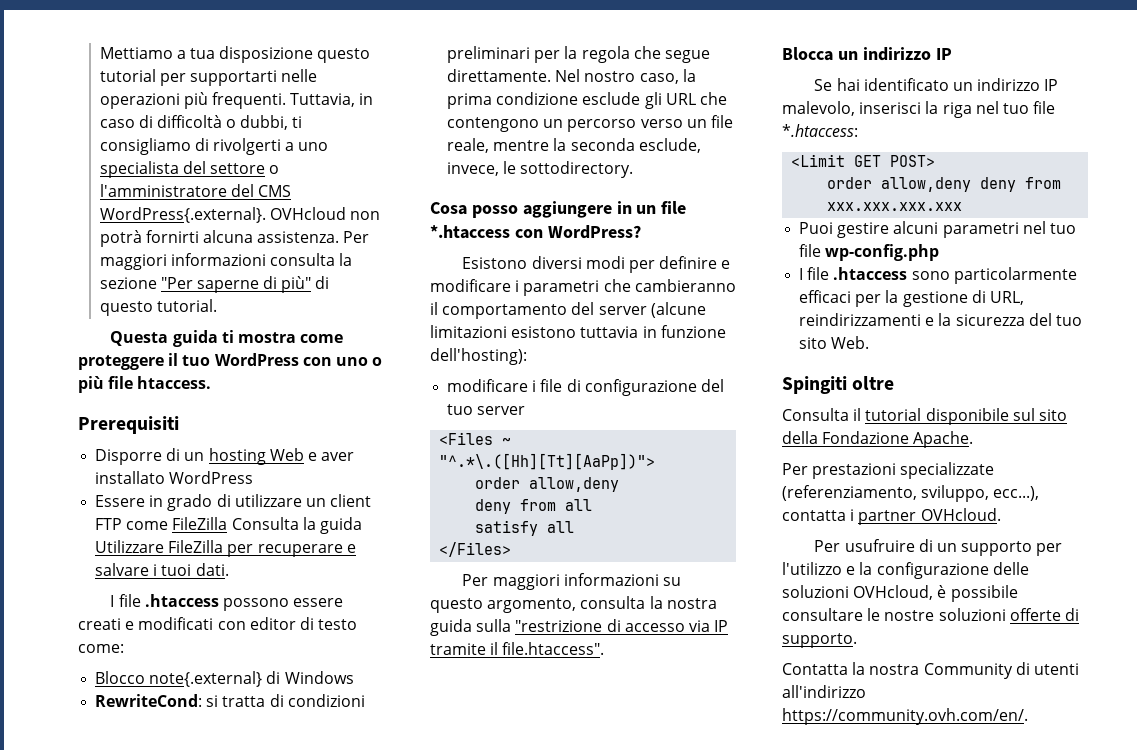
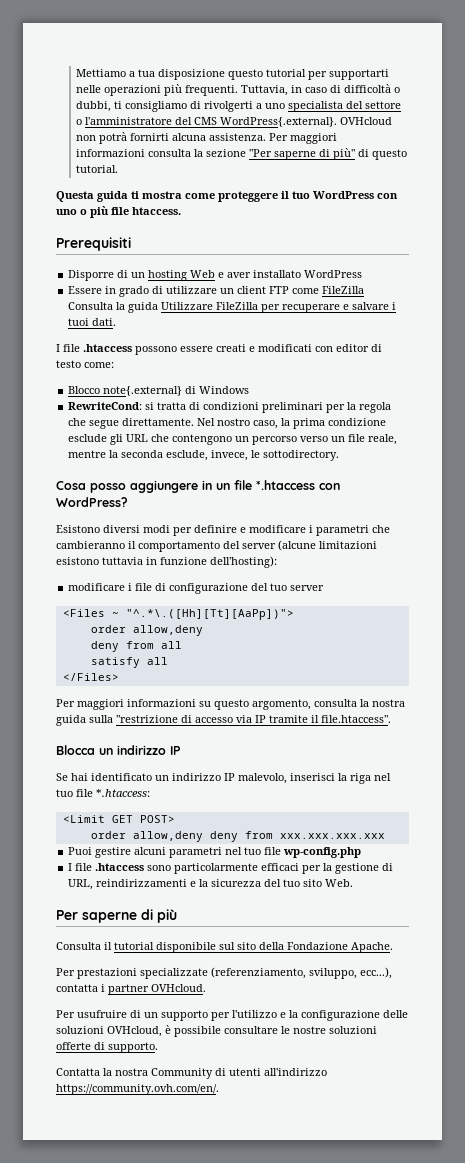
[782,376,895,394] Spingiti oltre -> [56,909,177,923] Per saperne di più

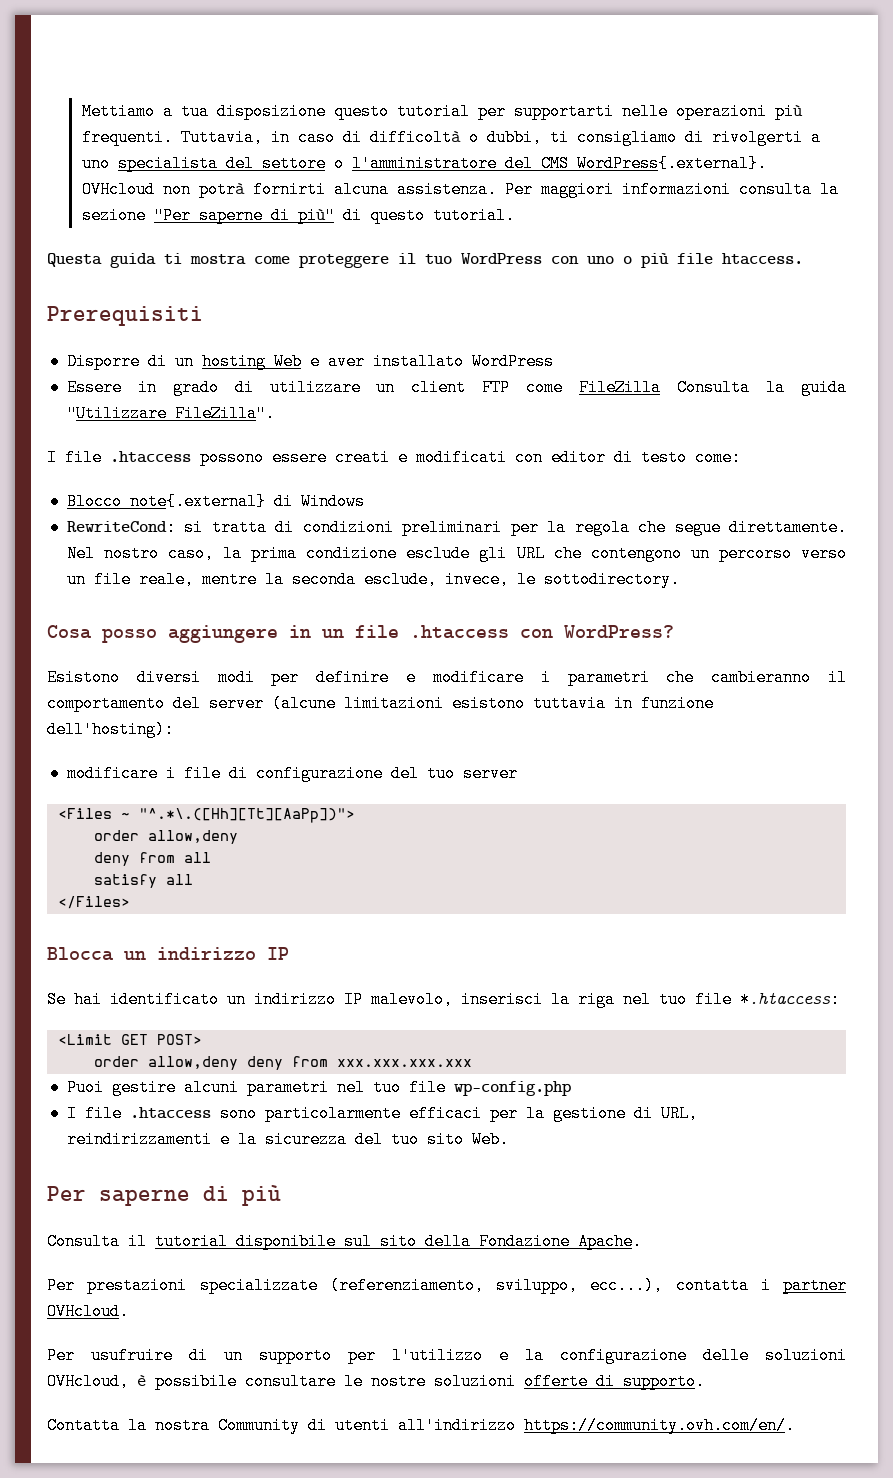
[161,302,397,313] [68,318,117,326] Utilizzare FileZilla per recuperare e salvare i tuoi dati. -> [66,405,275,422] "Utilizzare FileZilla".
[256,480,315,490] *.htaccess -> [410,625,509,639] .htaccess
[56,699,405,710] [56,715,391,726] // Per maggiori informazioni su questo argomento, consulta la nostra guida sulla "restrizione di accesso via IP tramite il file.htaccess". -> (130, 902) none

